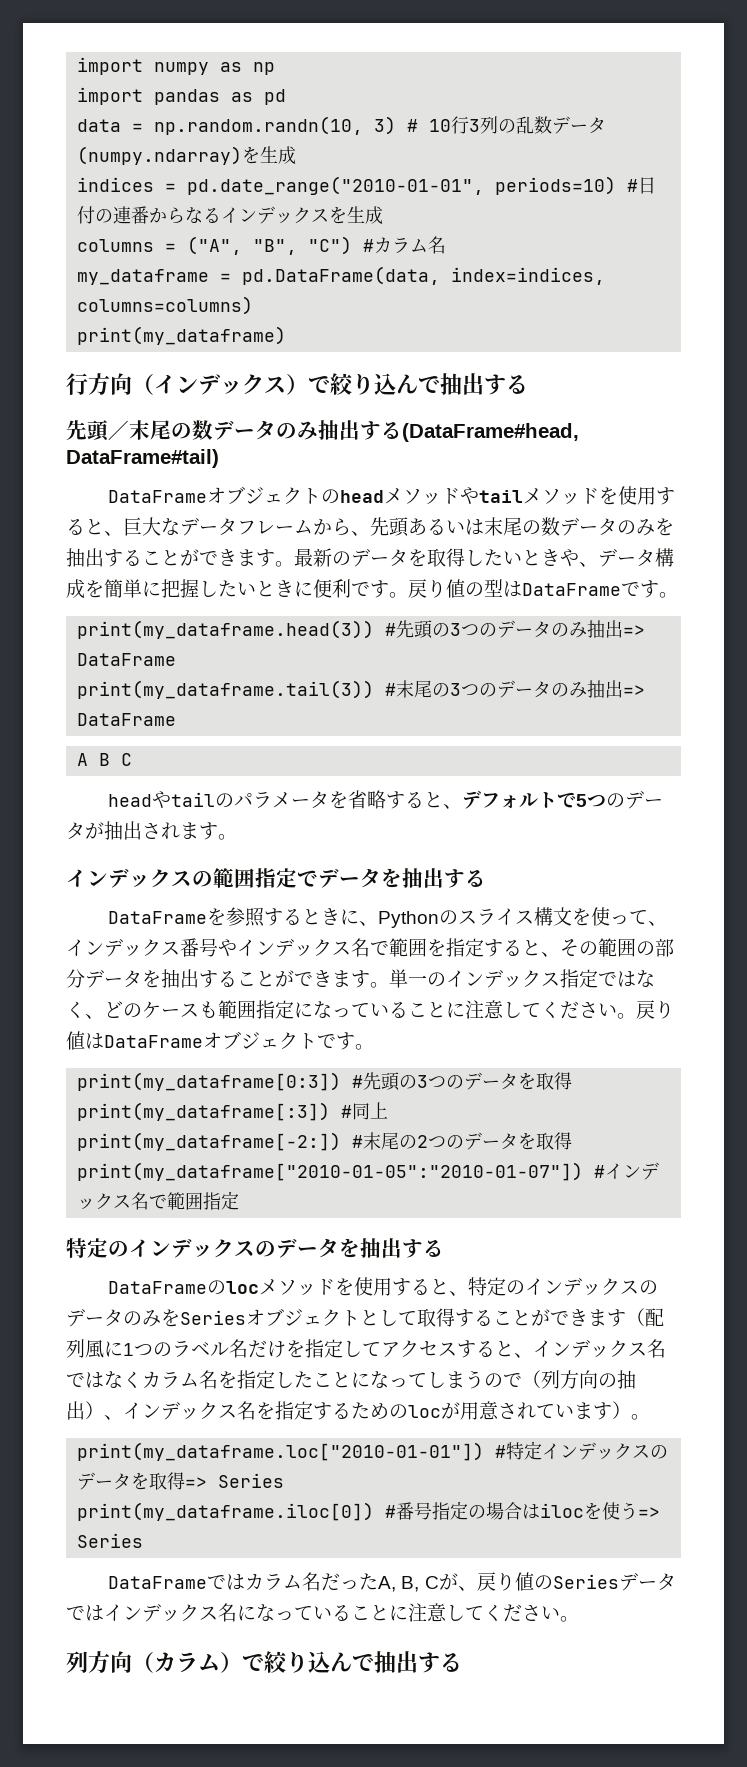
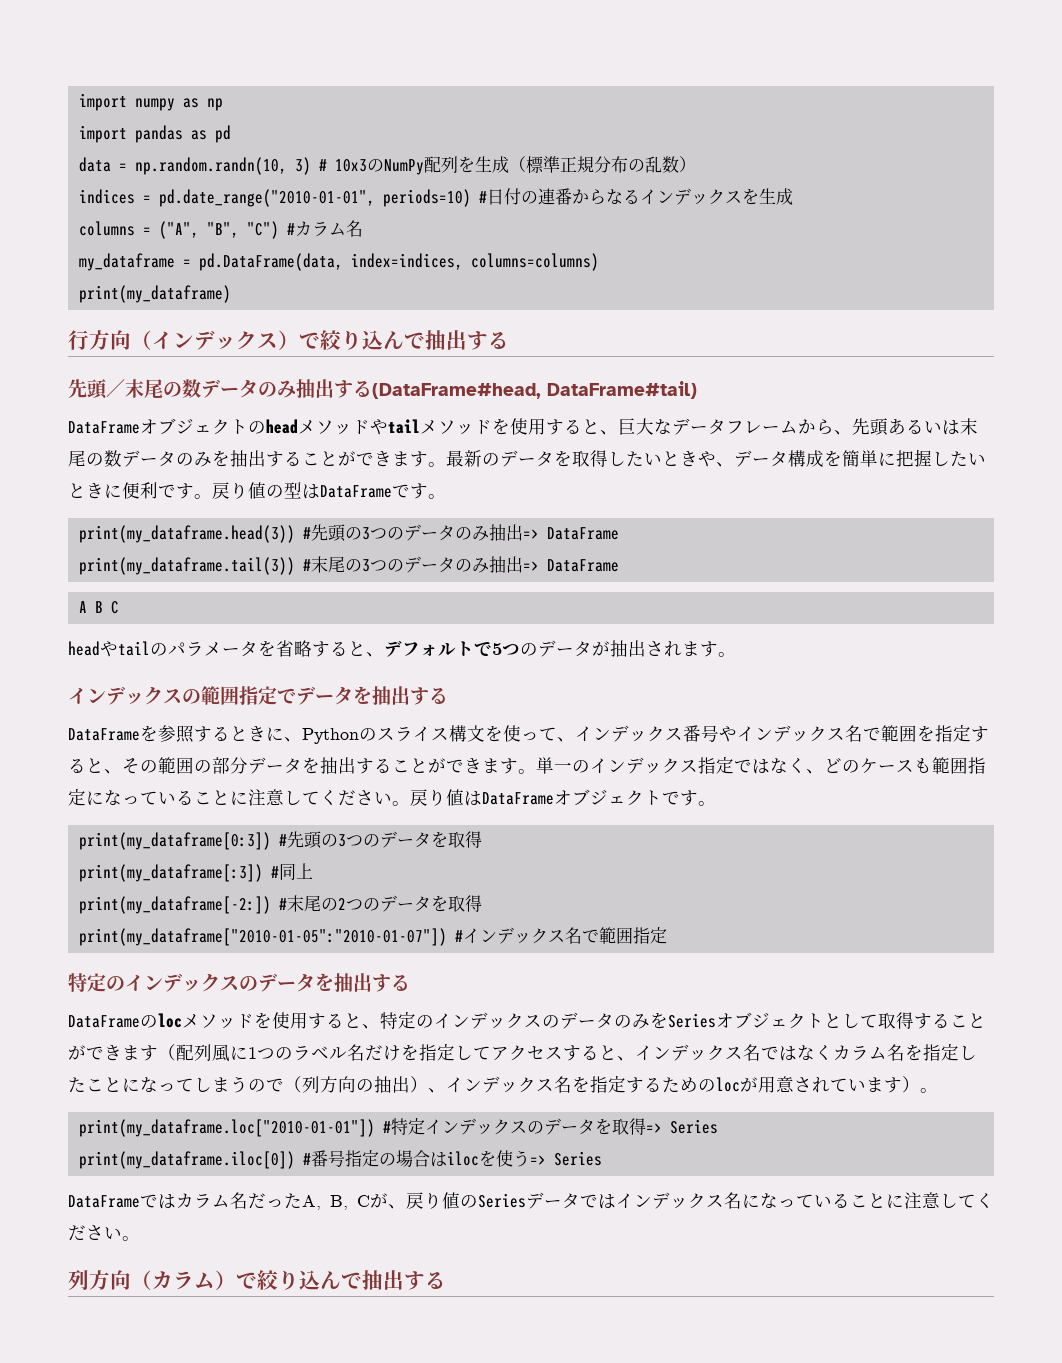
[429,116,607,134] [77,146,297,165] 10行3列の乱数データ(numpy.ndarray)を生成 -> [334,156,696,175] 10x3のNumPy配列を生成（標準正規分布の乱数）

